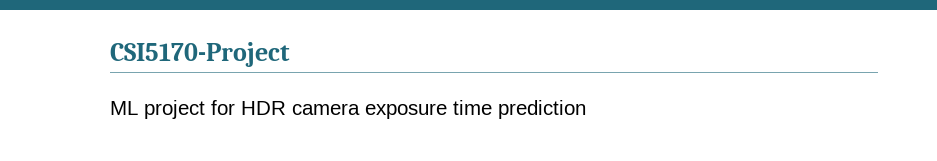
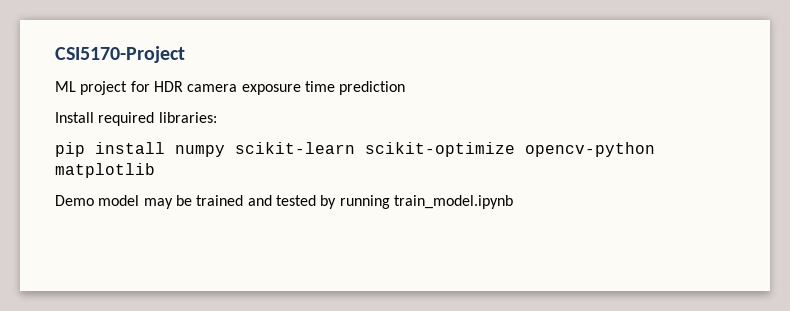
(586, 109) none -> [55,112,217,126] [55,142,655,157] [55,163,155,178] [55,195,513,209] // Install required libraries: // pip install numpy scikit-learn scikit-optimize opencv-python matplotlib // Demo model may be trained and tested by running train_model.ipynb

